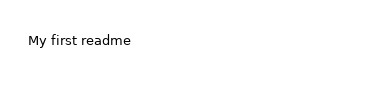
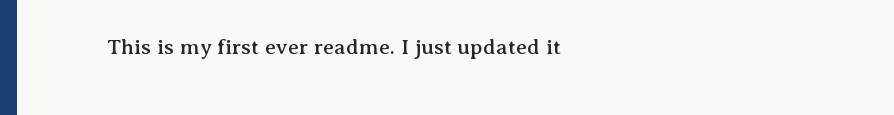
[28,34,131,48] My first readme -> [107,39,562,59] This is my first ever readme. I just updated it

